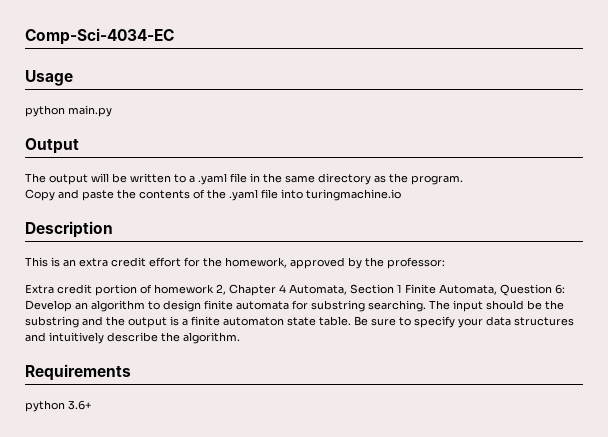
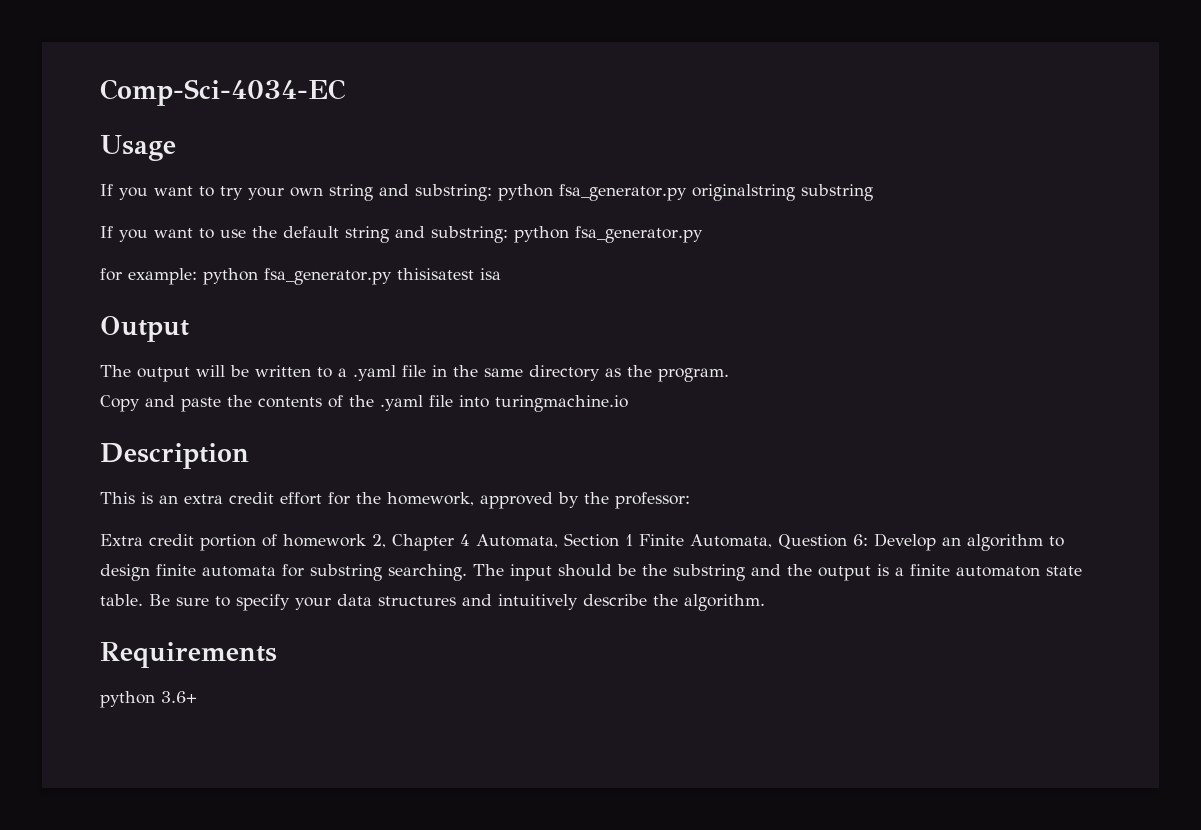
[25,105,112,117] python main.py -> [100,184,873,201] [100,226,703,243] [100,268,501,285] If you want to try your own string and substring: python fsa_generator.py originalstring substring // If you want to use the default string and substring: python fsa_generator.py // for example: python fsa_generator.py thisisatest isa

